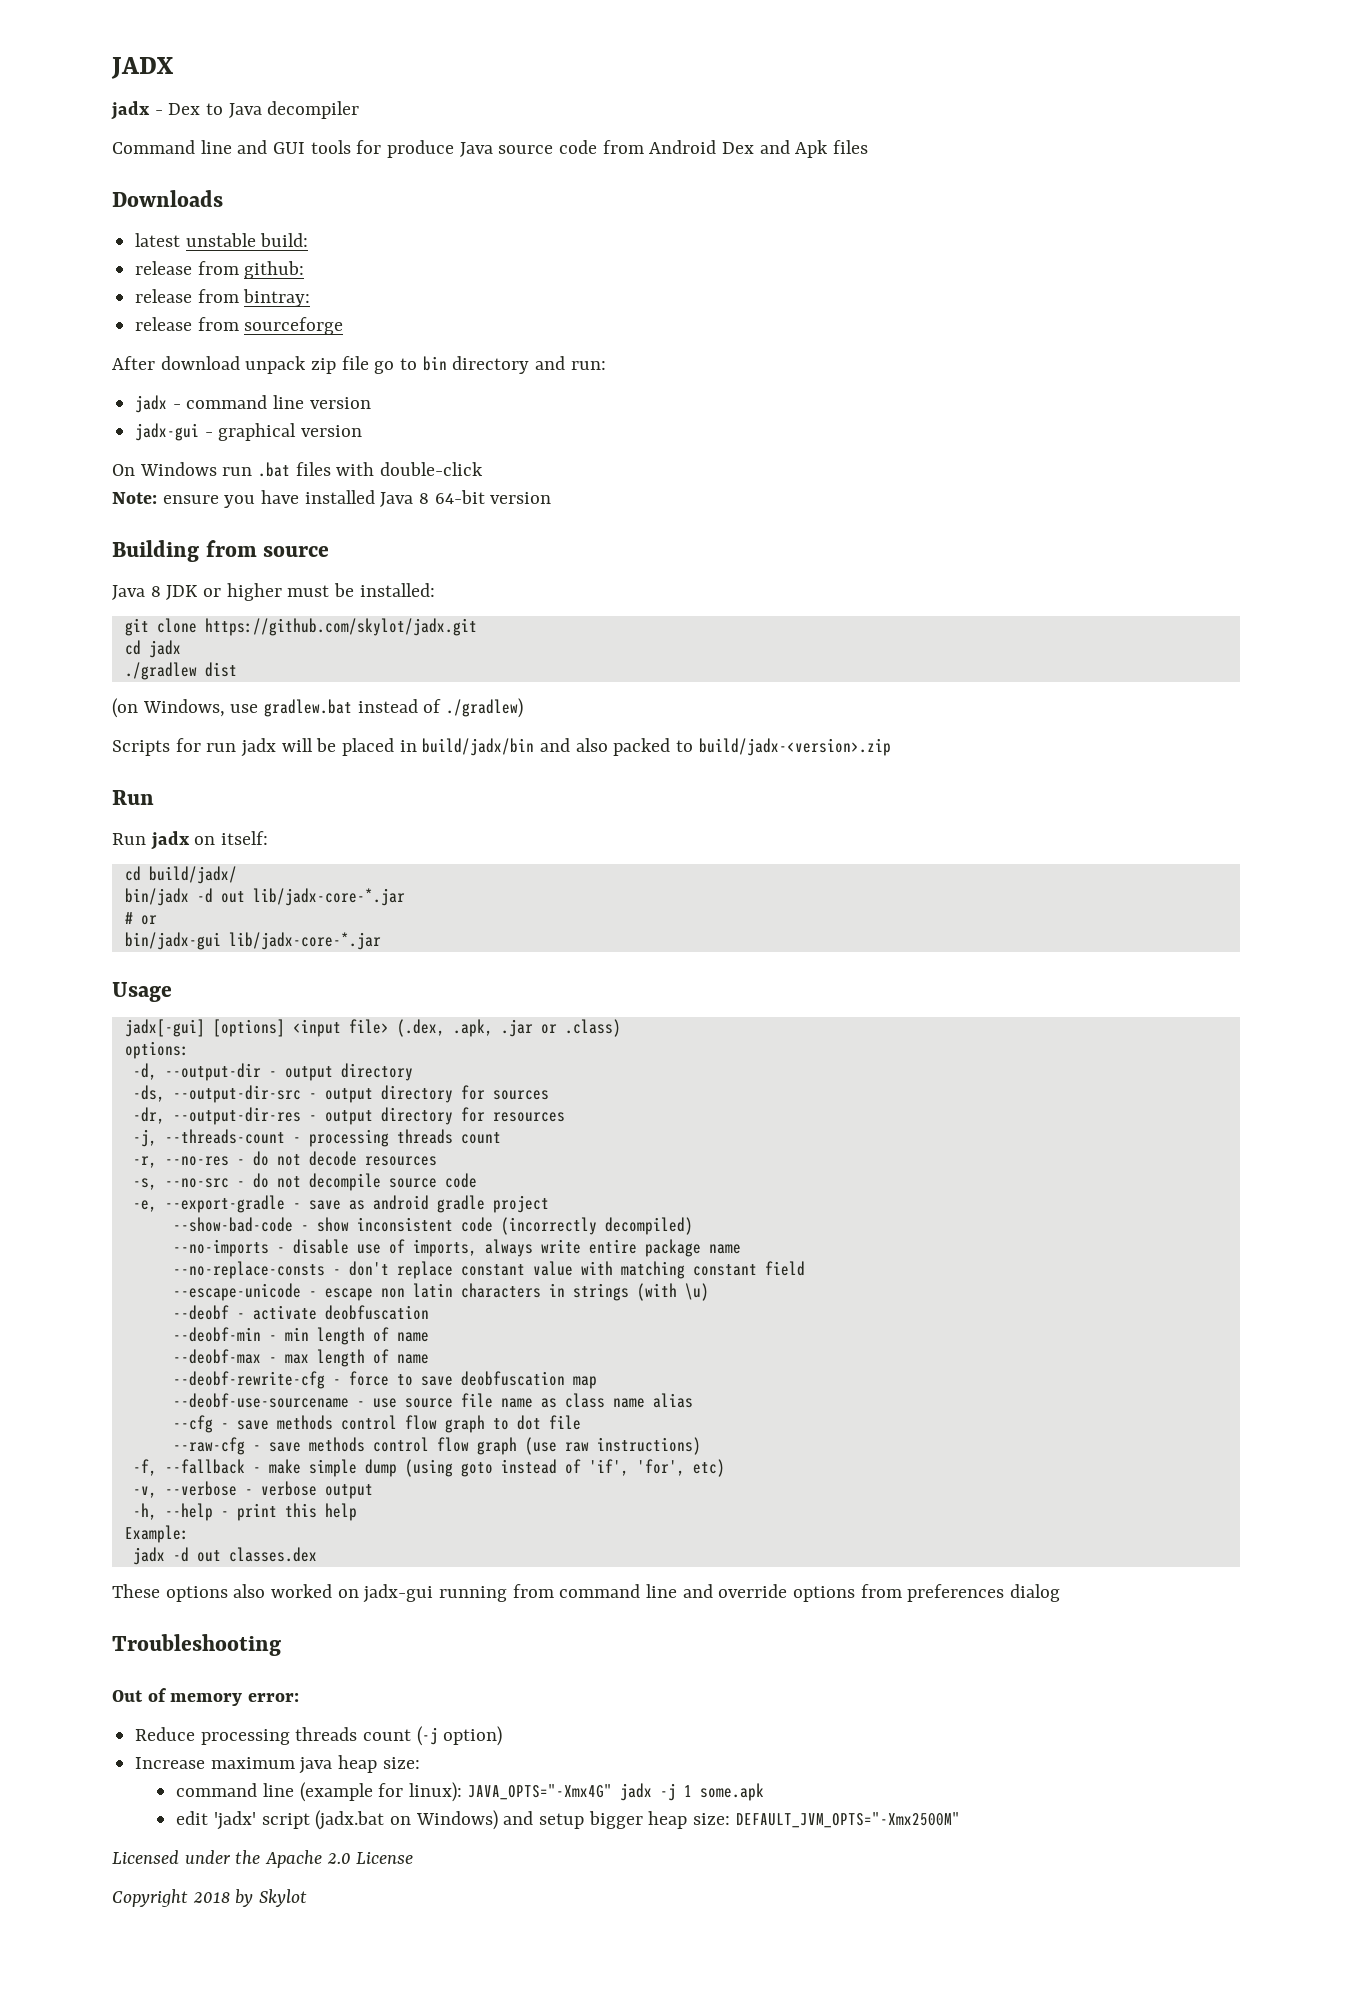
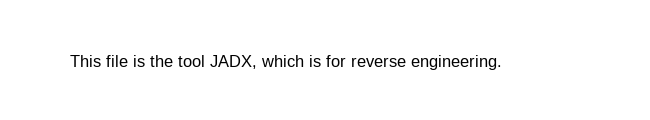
[111,57,174,79] [111,101,360,120] [112,140,869,158] [112,190,223,207] [135,233,309,247] [135,261,305,279] [135,289,311,307] [135,317,344,335] [112,356,606,374] [135,395,371,413] [135,423,363,441] [112,462,484,477] [112,490,552,508] [112,540,330,562] [112,583,435,601] [124,618,477,636] [124,640,181,658] [124,662,237,680] [112,698,524,718] [112,738,891,757] [112,790,154,805] [112,831,269,850] [124,866,237,884] [124,888,405,906] [124,912,157,925] [124,932,381,950] [112,982,172,1002] [124,1019,621,1037] [124,1041,189,1059] [132,1063,413,1081] [132,1085,549,1103] [132,1107,565,1125] [132,1129,501,1147] [132,1151,437,1168] [132,1173,477,1191] [132,1195,549,1213] [172,1217,693,1235] [172,1239,741,1257] [172,1261,805,1279] [172,1283,709,1301] [172,1305,429,1320] [172,1327,429,1345] [172,1349,429,1367] [172,1371,597,1389] [172,1393,693,1408] [172,1415,581,1433] [172,1437,701,1455] [132,1459,725,1477] [132,1481,373,1499] [132,1503,357,1521] [124,1525,189,1543] [132,1547,317,1565] [112,1584,1061,1603] [112,1634,281,1656] [112,1688,300,1706] [135,1726,503,1746] [135,1755,420,1774] [176,1782,764,1802] [176,1810,960,1830] [112,1850,414,1868] [112,1889,308,1907] JADX // jadx - Dex to Java decompiler // Command line and GUI tools for produce Java source code from Android Dex and Apk files // Downloads // latest unstable build: // release from github: // release from bintray: // release from sourceforge // After download unpack zip file go to bin directory and run: // jadx - command line version // jadx-gui - graphical version // On Windows run .bat files with double-click // Note: ensure you have installed Java 8 64-bit version // Building from source // Java 8 JDK or higher must be installed: // git clone https://github.com/skylot/jadx.git // cd jadx // ./gradlew dist // (on Windows, use gradlew.bat instead of ./gradlew) // Scripts for run jadx will be placed in build/jadx/bin and also packed to build/jadx-<version>.zip // Run // Run jadx on itself: // cd build/jadx/ // bin/jadx -d out lib/jadx-core-*.jar // # or // bin/jadx-gui lib/jadx-core-*.jar // Usage // jadx[-gui] [options] <input file> (.dex, .apk, .jar or .class) // options: // -d, --output-dir - output directory // -ds, --output-dir-src - output directory for sources // -dr, --output-dir-res - output directory for resources // -j, --threads-count - processing threads count // -r, --no-res - do not decode resources // -s, --no-src - do not decompile source code // -e, --export-gradle - save as android gradle project // --show-bad-code - show inconsistent code (incorrectly decompiled) // --no-imports - disable use of imports, always write entire package name // --no-replace-consts - don't replace constant value with matching constant field // --escape-unicode - escape non latin characters in strings (with \u) // --deobf - activate deobfuscation // --deobf-min - min length of name // --deobf-max - max length of name // --deobf-rewrite-cfg - force to save deobfuscation map // --deobf-use-sourcename - use source file name as class name alias // --cfg - save methods control flow graph to dot file // --raw-cfg - save methods control flow graph (use raw instructions) // -f, --fallback - make simple dump (using goto instead of 'if', 'for', etc) // -v, --verbose - verbose output // -h, --help - print this help // Example: // jadx -d out classes.dex // These options also worked on jadx-gui running from command line and override options from preferences dialog // Troubleshooting // Out of memory error: // Reduce processing threads count (-j option) // Increase maximum java heap size: // command line (example for linux): JAVA_OPTS="-Xmx4G" jadx -j 1 some.apk // edit 'jadx' script (jadx.bat on Windows) and setup bigger heap size: DEFAULT_JVM_OPTS="-Xmx2500M" // Licensed under the Apache 2.0 License // Copyright 2018 by Skylot -> [70,55,502,70] This file is the tool JADX, which is for reverse engineering.

